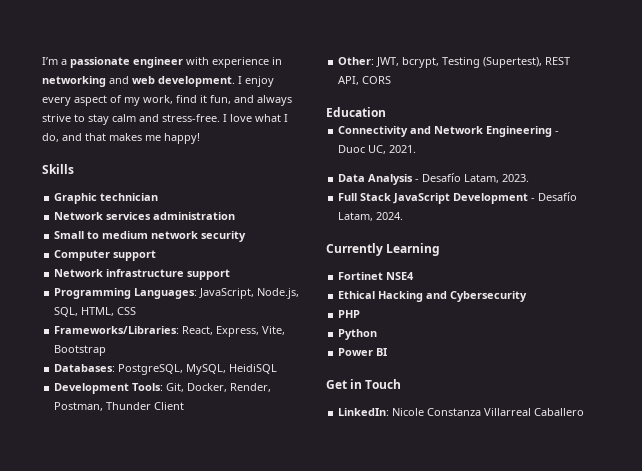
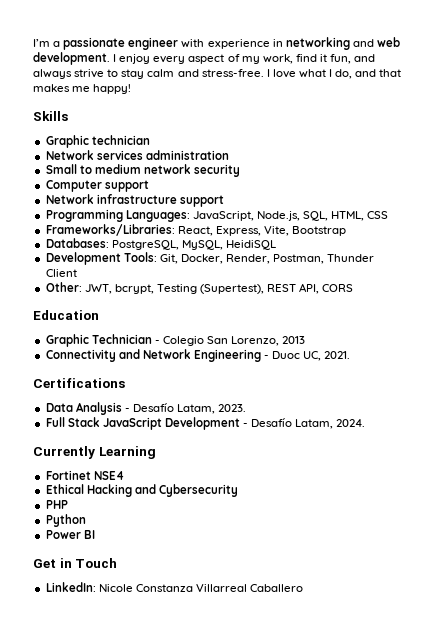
(386, 112) none -> [45,334,306,347] // Graphic Technician - Colegio San Lorenzo, 2013
(417, 149) none -> [33,378,125,388] // Certifications

